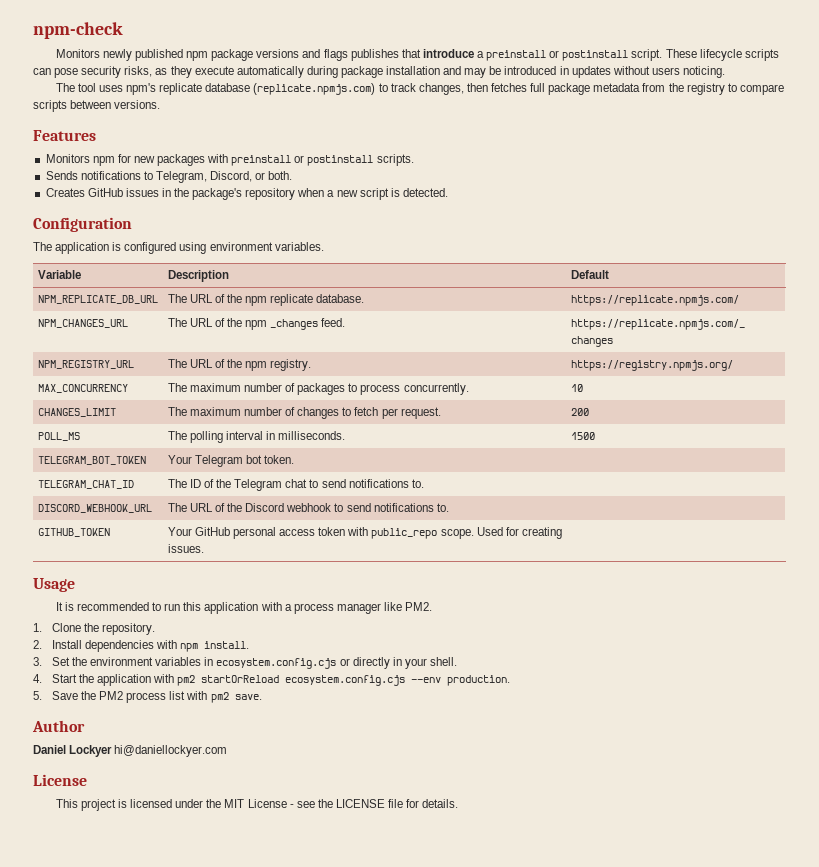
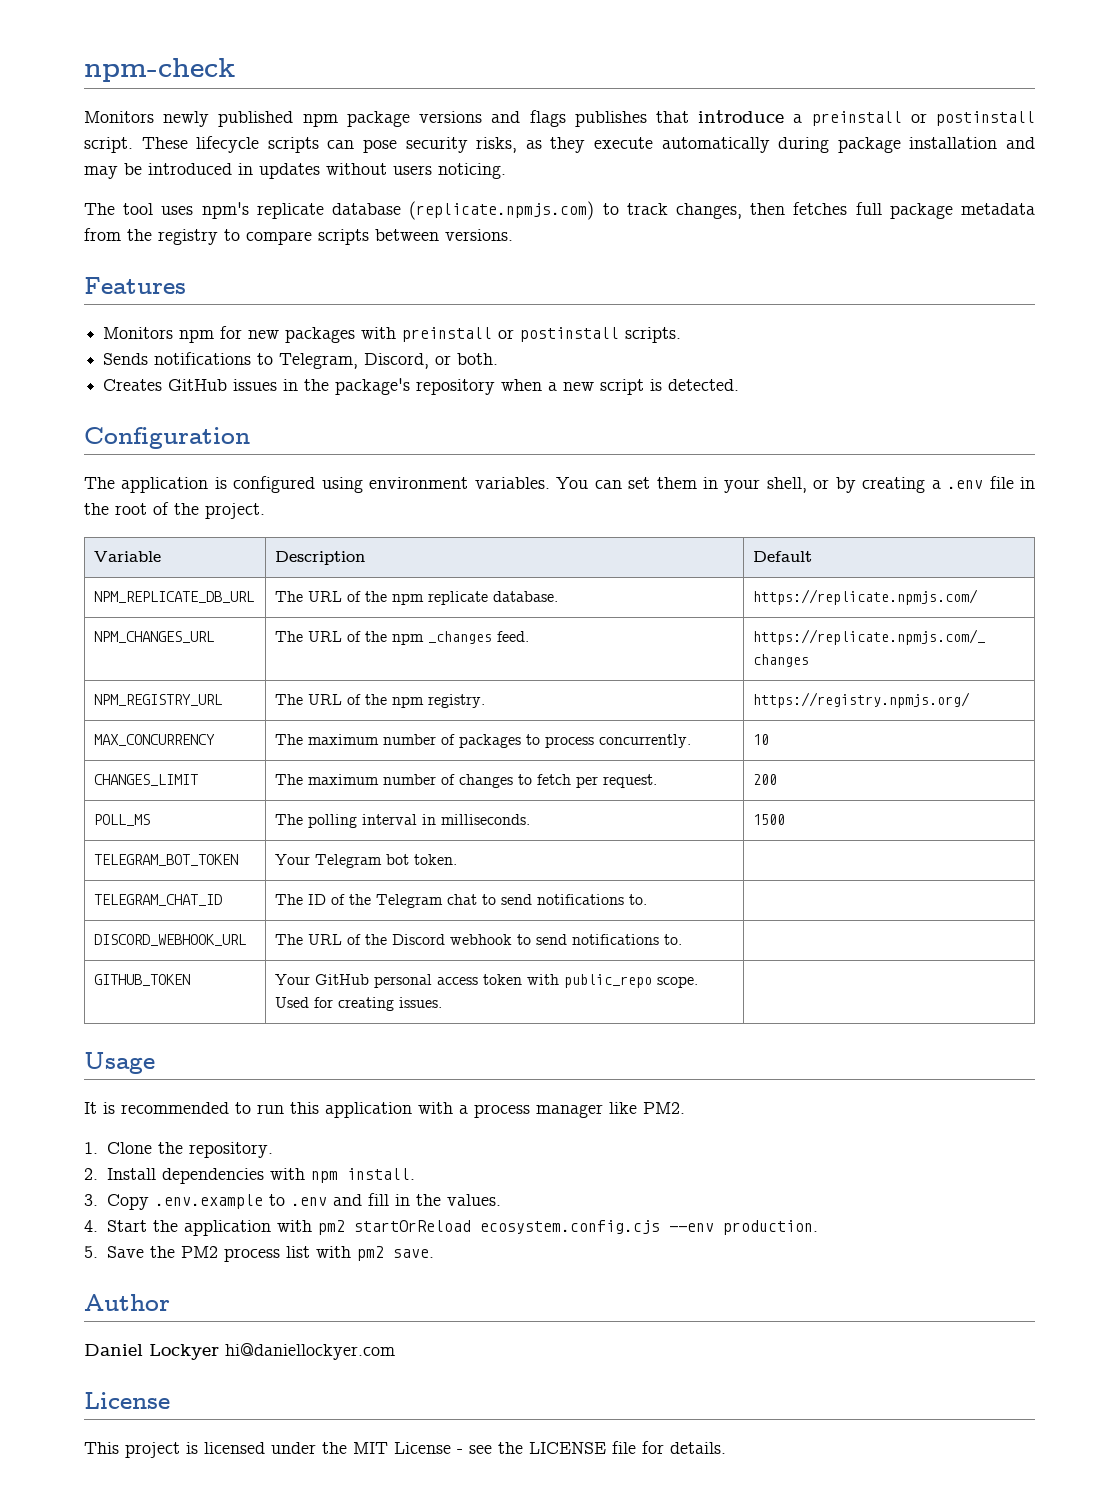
(324, 246) none -> [556,476,1036,493] [84,502,265,519] You can set them in your shell, or by creating a .env file in the root of the project.
[51,657,457,669] Set the environment variables in ecosystem.config.cjs or directly in your shell. -> [106,1193,501,1210] Copy .env.example to .env and fill in the values.

